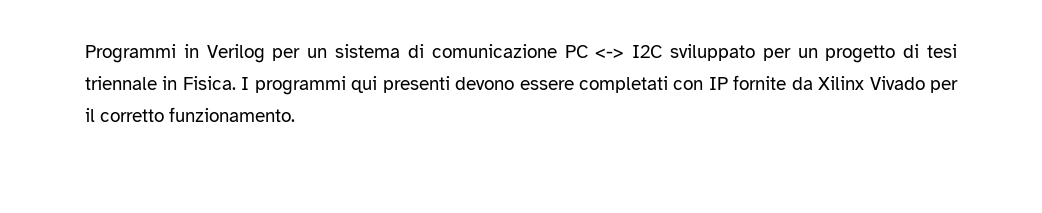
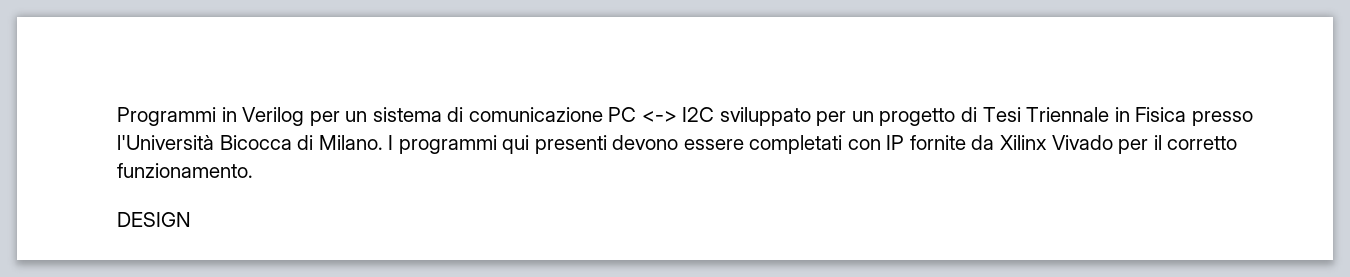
[927,44,957,58] [85,76,236,90] tesi triennale in Fisica. -> [982,107,1253,126] [117,135,383,150] Tesi Triennale in Fisica presso l'Università Bicocca di Milano.
(296, 114) none -> [117,212,191,227] // DESIGN

